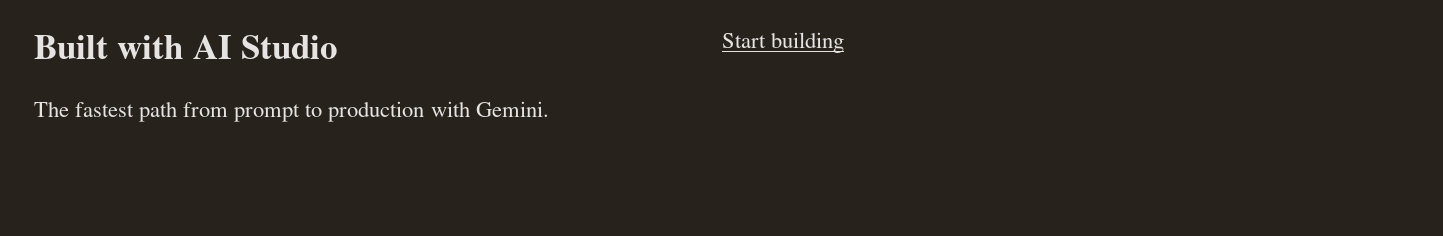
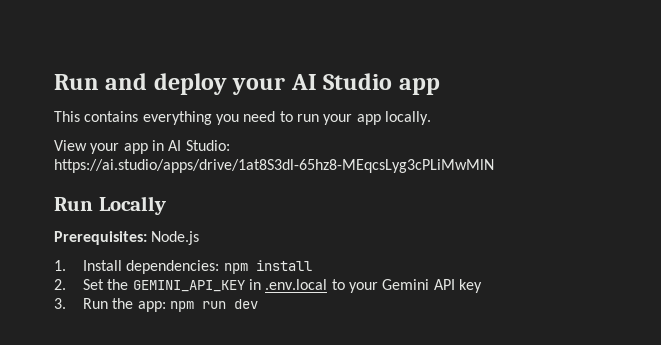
[34,35,339,59] [34,101,549,122] [722,32,845,53] Built with AI Studio // The fastest path from prompt to production with Gemini. // Start building -> [54,73,440,95] [54,111,431,125] [54,140,230,154] [54,159,494,173] [54,196,166,215] [54,231,200,245] [54,260,312,274] [54,279,482,293] [54,298,258,312] Run and deploy your AI Studio app // This contains everything you need to run your app locally. // View your app in AI Studio: https://ai.studio/apps/drive/1at8S3dl-65hz8-MEqcsLyg3cPLiMwMlN // Run Locally // Prerequisites: Node.js // 1. Install dependencies: npm install // 2. Set the GEMINI_API_KEY in .env.local to your Gemini API key // 3. Run the app: npm run dev

